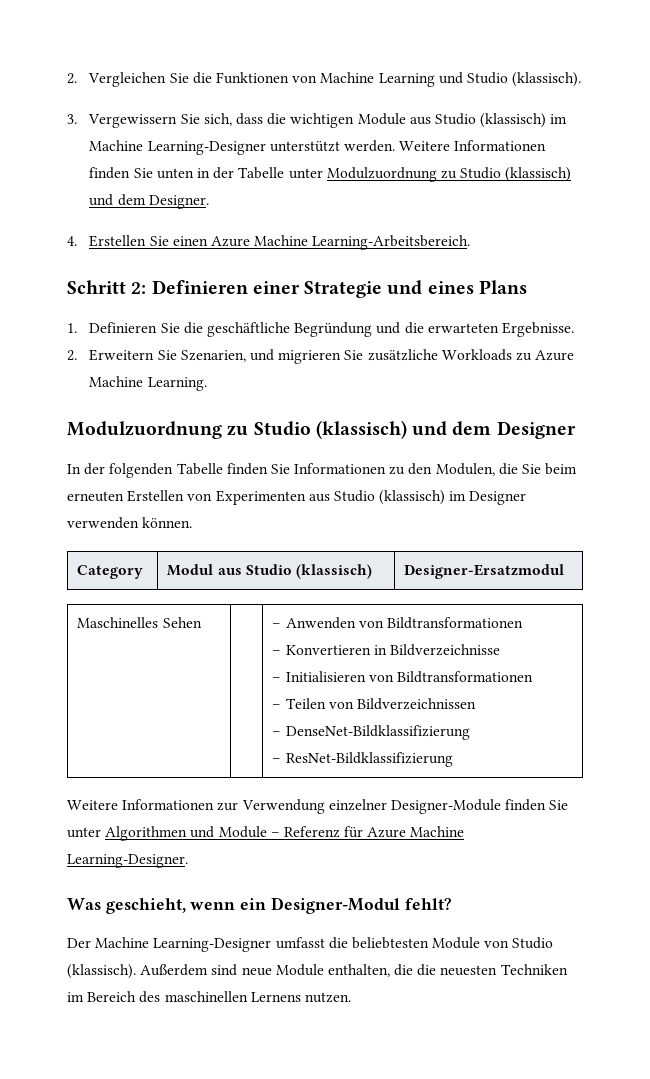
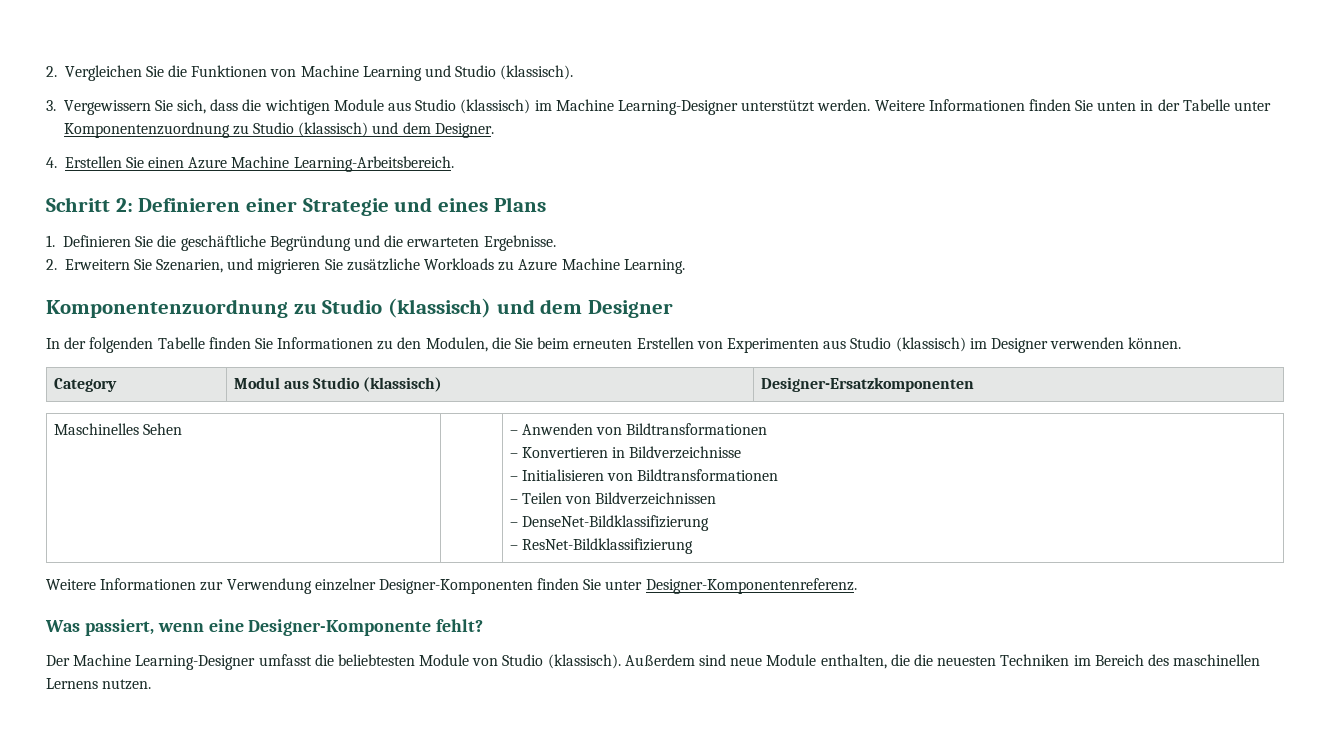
[326,167,437,182] Modulzuordnung -> [63,122,230,138] Komponentenzuordnung
[67,421,222,439] Modulzuordnung -> [46,299,288,318] Komponentenzuordnung
[404,564,565,579] Designer-Ersatzmodul -> [760,377,974,392] Designer-Ersatzkomponenten
[390,799,501,814] Designer-Module -> [378,579,533,594] Designer-Komponenten
[105,826,465,841] [67,854,188,868] [67,897,400,914] Algorithmen und Module – Referenz für Azure Machine Learning-Designer. // Was geschieht, wenn ein Designer-Modul -> [645,578,857,594] [45,619,432,636] Designer-Komponentenreferenz. // Was passiert, wenn eine Designer-Komponente

